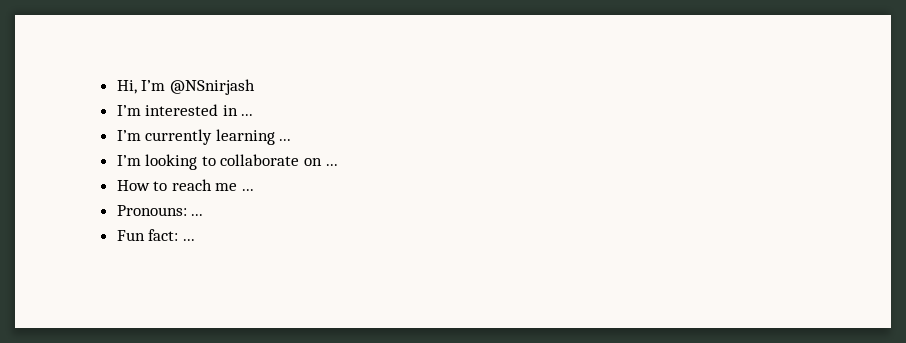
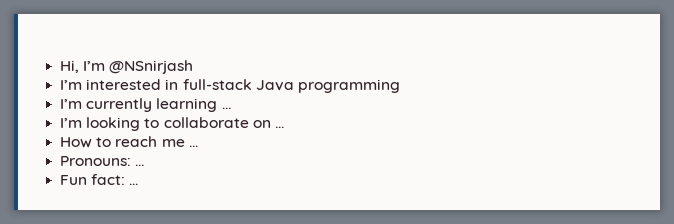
[241,114,254,116] ... -> [182,79,400,93] full-stack Java programming

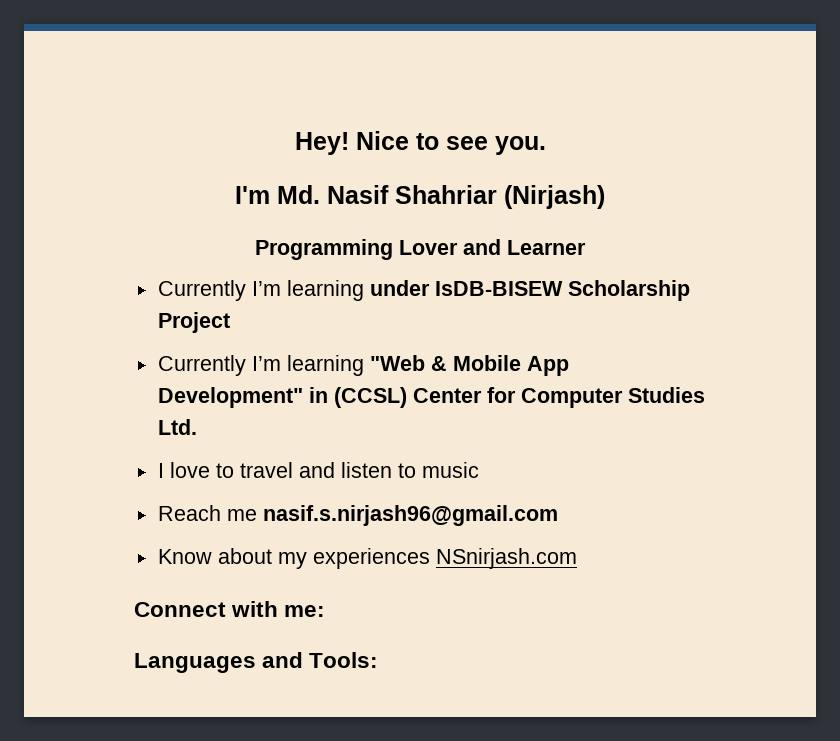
[60,60,194,74] [60,79,400,93] [60,98,231,112] [60,117,284,131] [60,136,198,148] [60,156,145,166] [60,174,139,185] Hi, I’m @NSnirjash // I’m interested in full-stack Java programming // I’m currently learning ... // I’m looking to collaborate on ... // How to reach me ... // Pronouns: ... // Fun fact: ... -> [294,131,546,155] [235,185,605,209] [255,239,586,260] [157,280,690,301] [157,312,230,333] [157,355,569,376] [157,387,705,408] [157,419,197,435] [157,462,479,478] [157,505,558,526] [157,548,577,569] [134,601,326,617] [134,652,379,673] Hey! Nice to see you. // I'm Md. Nasif Shahriar (Nirjash) // Programming Lover and Learner // Currently I’m learning under IsDB-BISEW Scholarship Project // Currently I’m learning "Web & Mobile App Development" in (CCSL) Center for Computer Studies Ltd. // I love to travel and listen to music // Reach me nasif.s.nirjash96@gmail.com // Know about my experiences NSnirjash.com // Connect with me: // Languages and Tools:

